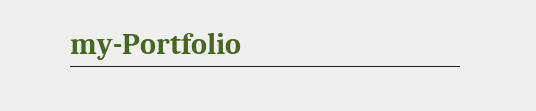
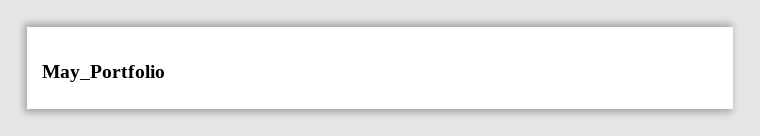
[70,32,241,60] my-Portfolio -> [42,65,165,82] May_Portfolio

